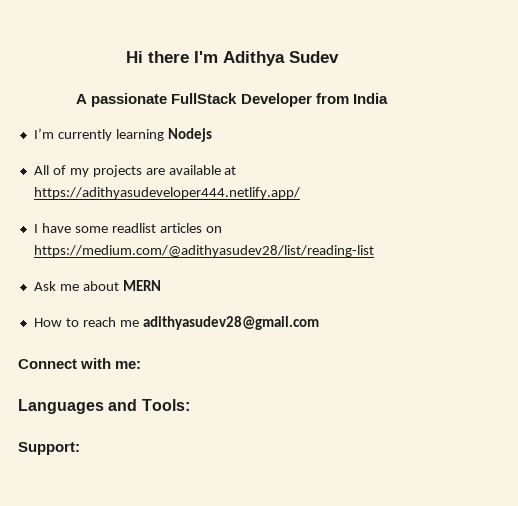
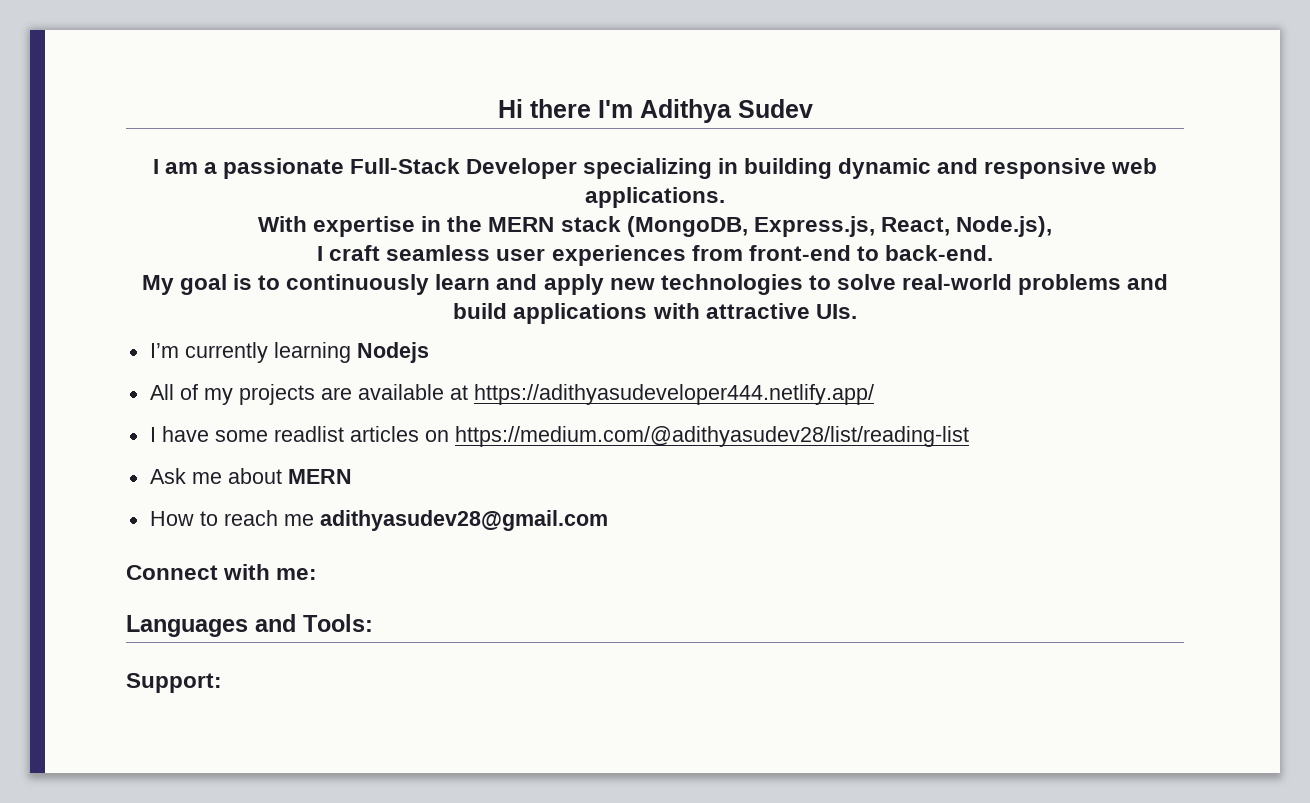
[76,93,388,107] A passionate FullStack Developer from India -> [152,158,1158,179] [585,187,725,208] [258,216,1052,237] [317,245,993,266] [141,274,1169,295] [453,303,857,324] I am a passionate Full-Stack Developer specializing in building dynamic and responsive web applications. // With expertise in the MERN stack (MongoDB, Express.js, React, Node.js), // I craft seamless user experiences from front-end to back-end. // My goal is to continuously learn and apply new technologies to solve real-world problems and build applications with attractive UIs.

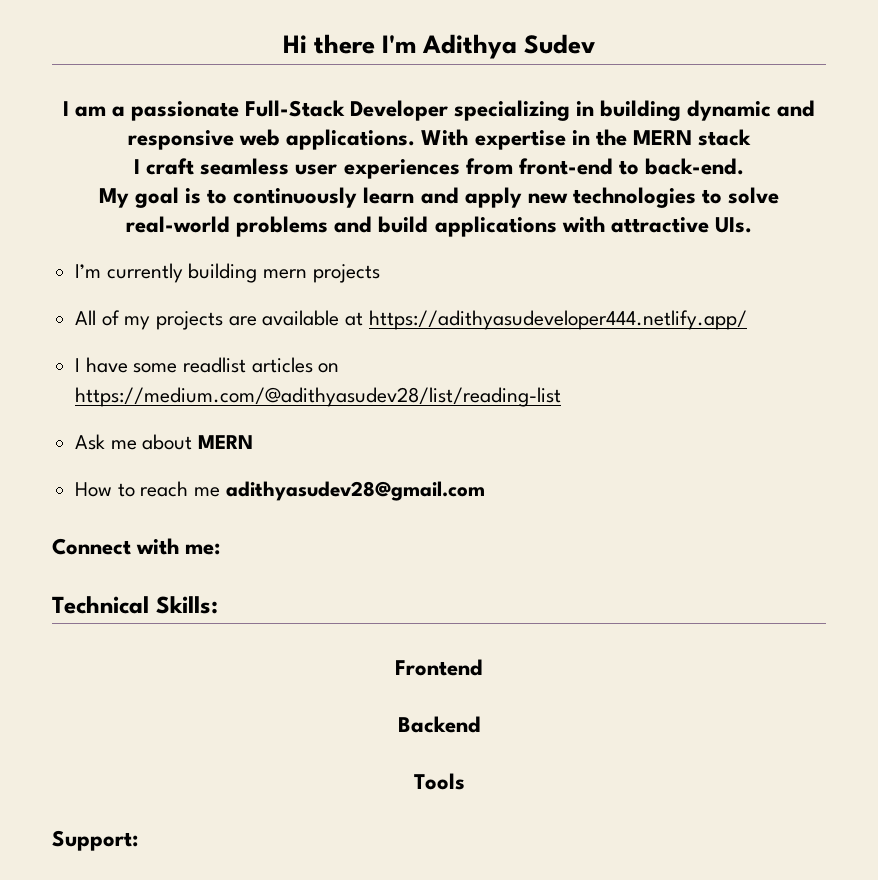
(725, 197) // -> (416, 139) none
[626,216,1052,237] (MongoDB, Express.js, React, Node.js), -> (751, 137) none
[273,342,429,363] learning Nodejs -> [188,263,380,283] building mern projects
[126,614,373,637] Languages and Tools: -> [52,596,218,614] [395,659,483,676] [397,716,481,733] [413,773,465,790] Technical Skills: // Frontend // Backend // Tools

